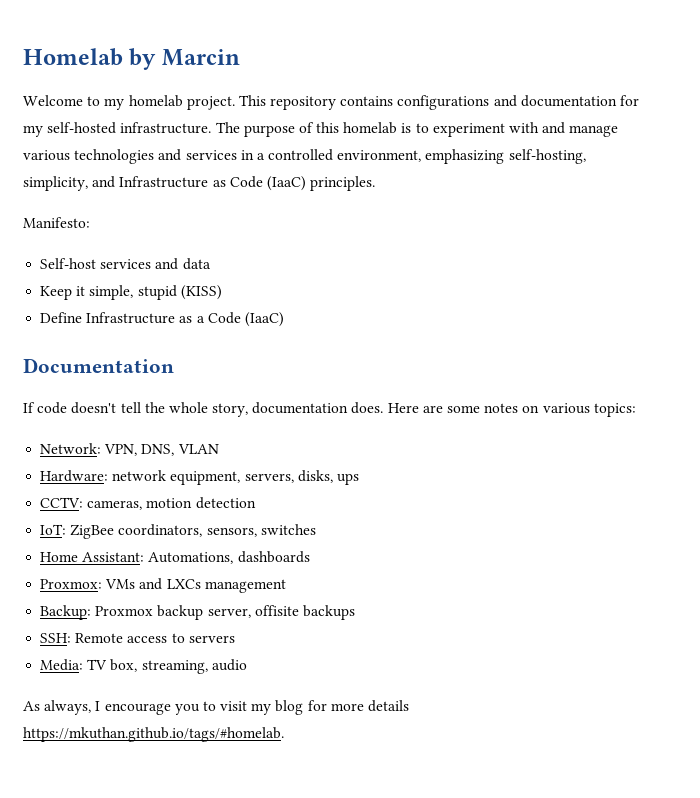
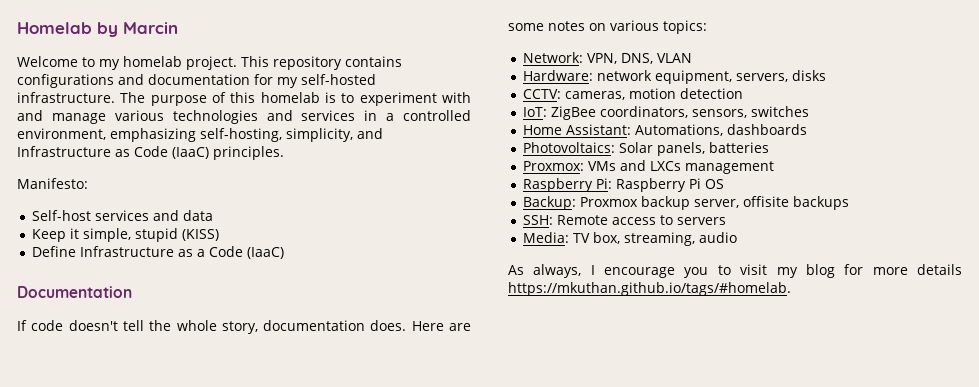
[297,470,359,485] disks, ups -> [791,70,826,81] disks
(310, 557) none -> [522,142,769,156] // Photovoltaics: Solar panels, batteries
(286, 586) none -> [522,178,724,192] // Raspberry Pi: Raspberry Pi OS

